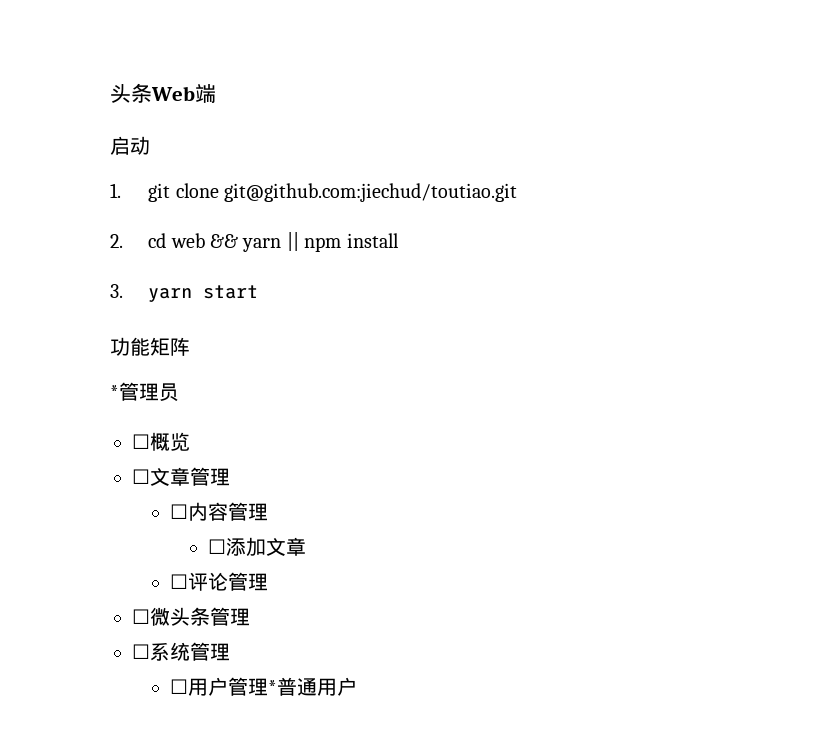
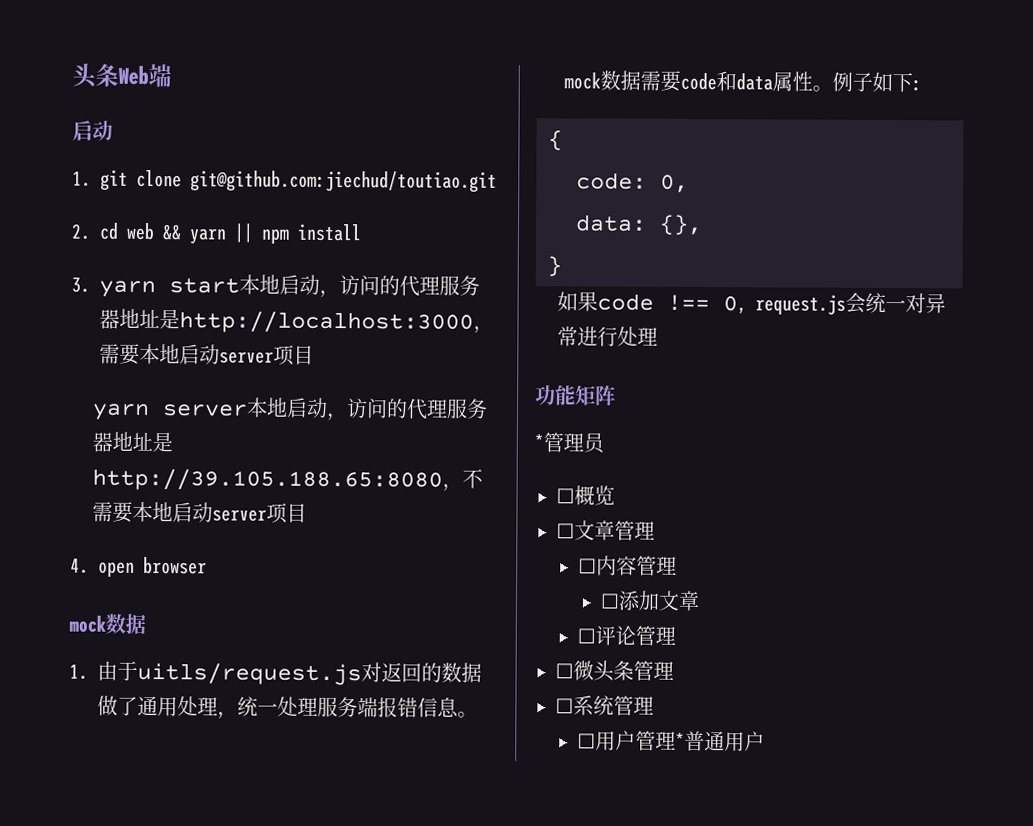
(259, 292) none -> [239,274,480,299] [99,308,494,334] [99,343,314,366] [92,397,489,422] [92,431,174,453] [92,468,484,492] [92,501,308,524] [70,556,207,577] [69,613,146,634] [69,660,482,686] [97,695,478,720] [564,70,922,93] [548,130,563,151] [576,172,689,193] [575,214,703,236] [547,256,562,277] [557,291,947,315] [557,326,659,347] 本地启动，访问的代理服务器地址是http://localhost:3000，需要本地启动server项目 // yarn server本地启动，访问的代理服务器地址是http://39.105.188.65:8080，不需要本地启动server项目 // 4. open browser // mock数据 // 1.由于uitls/request.js对返回的数据做了通用处理，统一处理服务端报错信息。mock数据需要code和data属性。例子如下: // { // code: 0, // data: {}, // } // 如果code !== 0, request.js会统一对异常进行处理

